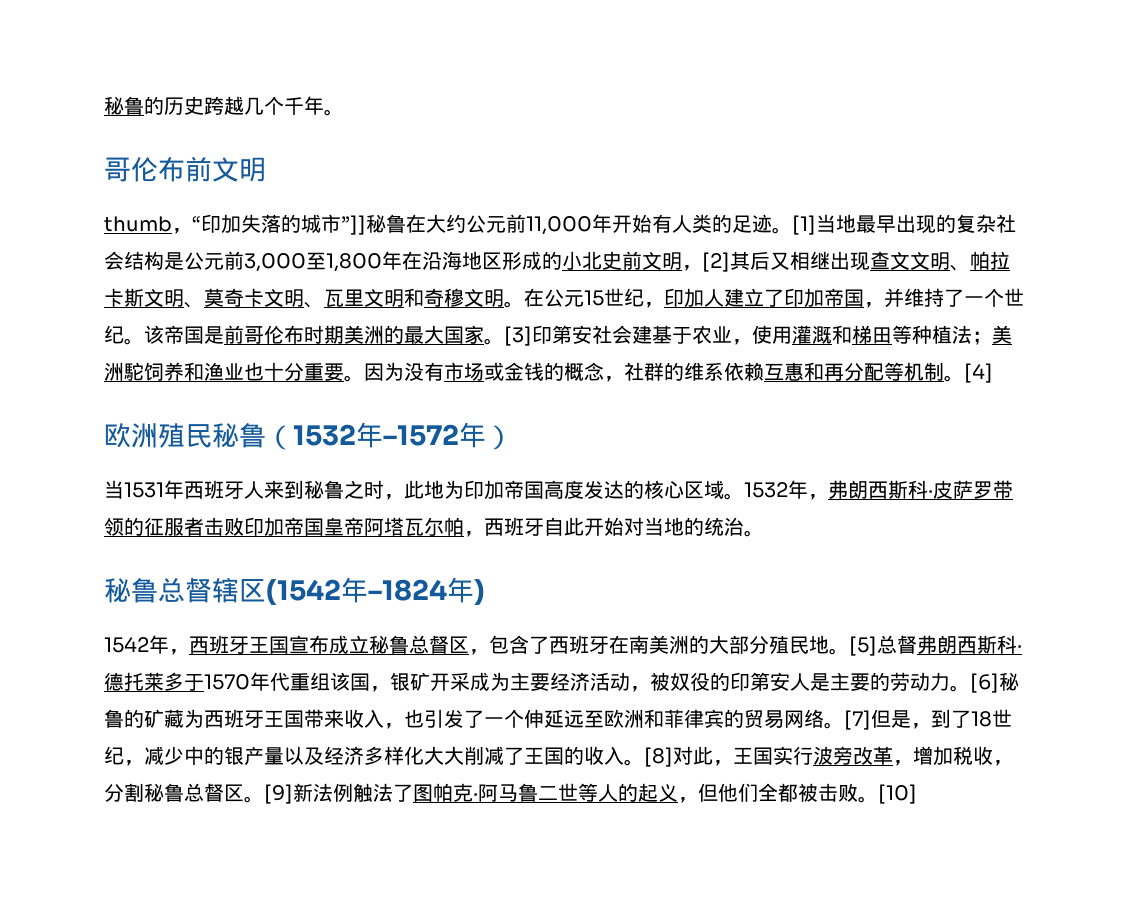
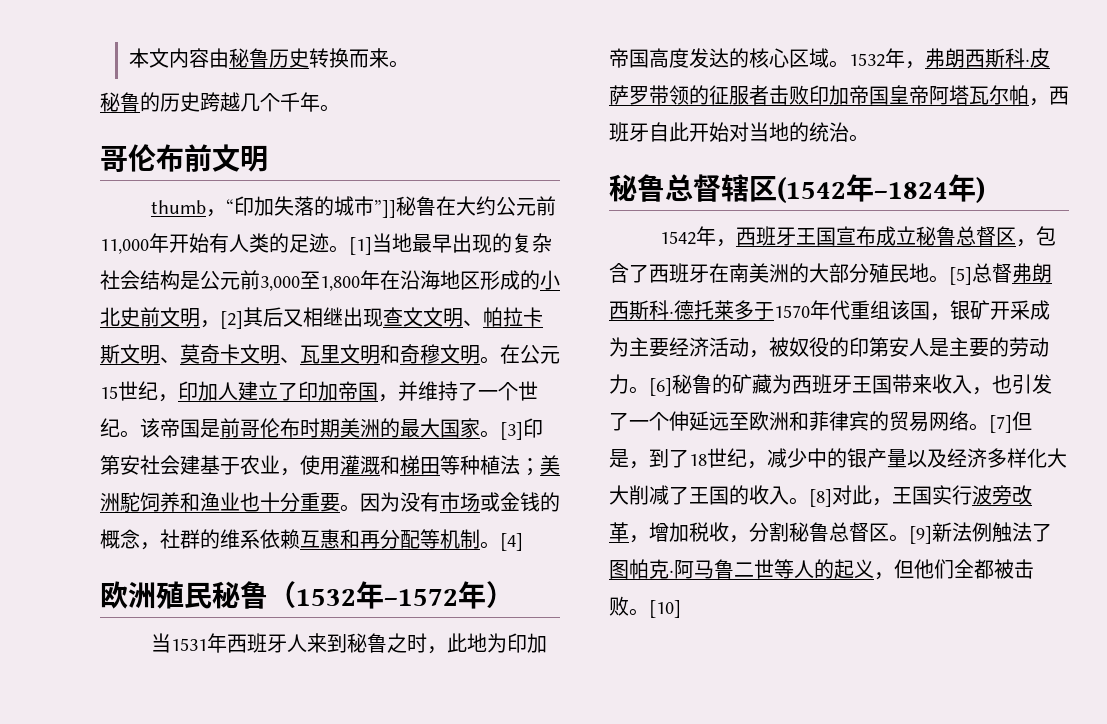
(104, 105) none -> [129,48,410,68] 本文内容由秘鲁历史转换而来。 //

